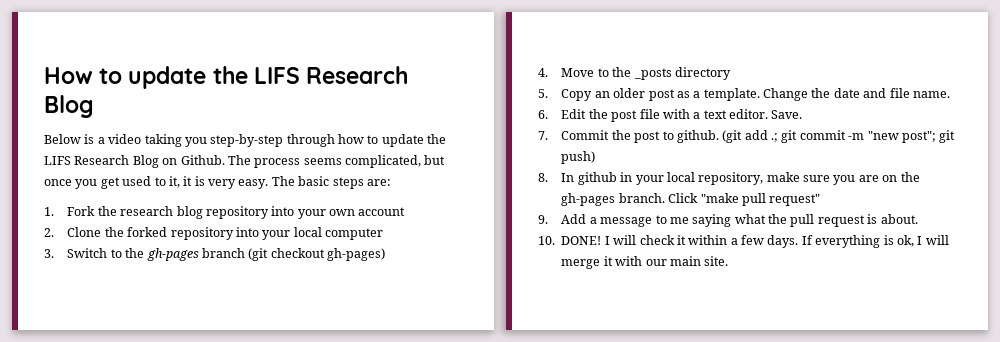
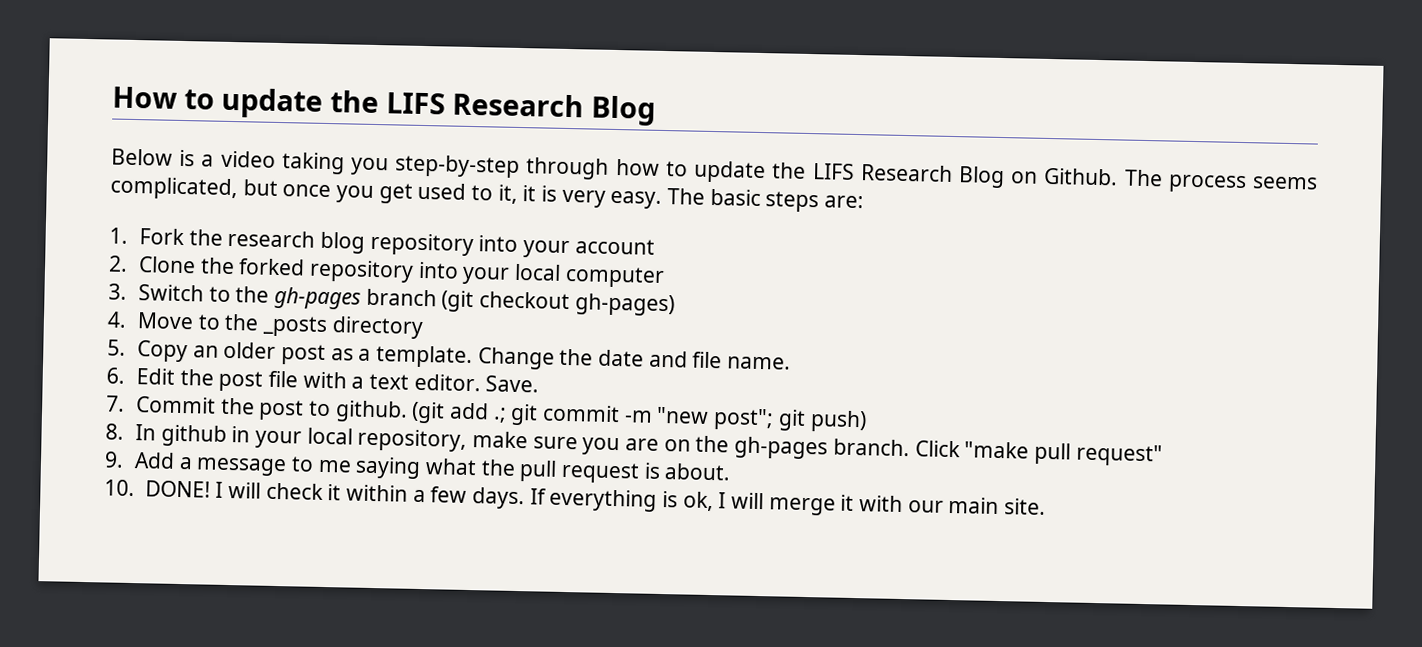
[329,209,356,216] own -> (571, 249) none

